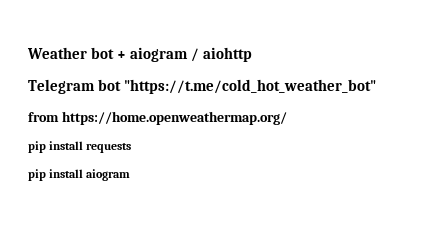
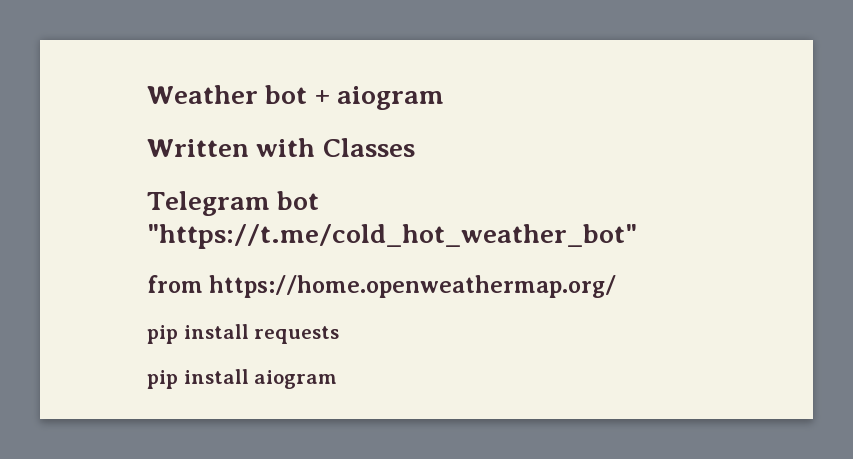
[191,47,253,62] / aiohttp -> [147,138,415,157] // Written with Classes

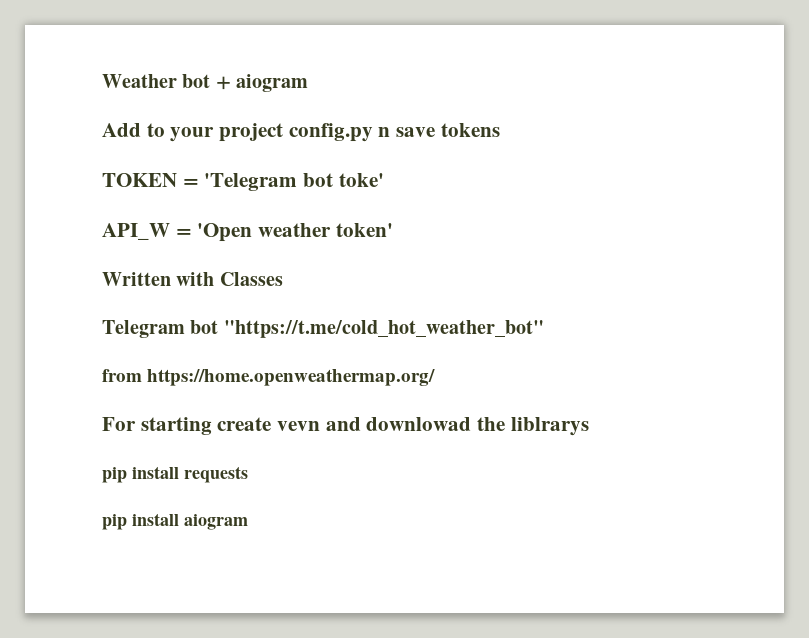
(445, 98) none -> [102,123,500,142] [102,173,384,191] [102,223,393,242] // Add to your project config.py n save tokens // TOKEN = 'Telegram bot toke' // API_W = 'Open weather token'
(617, 286) none -> [102,417,589,436] // For starting create vevn and downlowad the liblrarys

